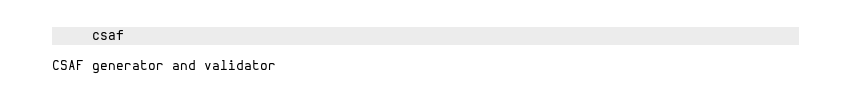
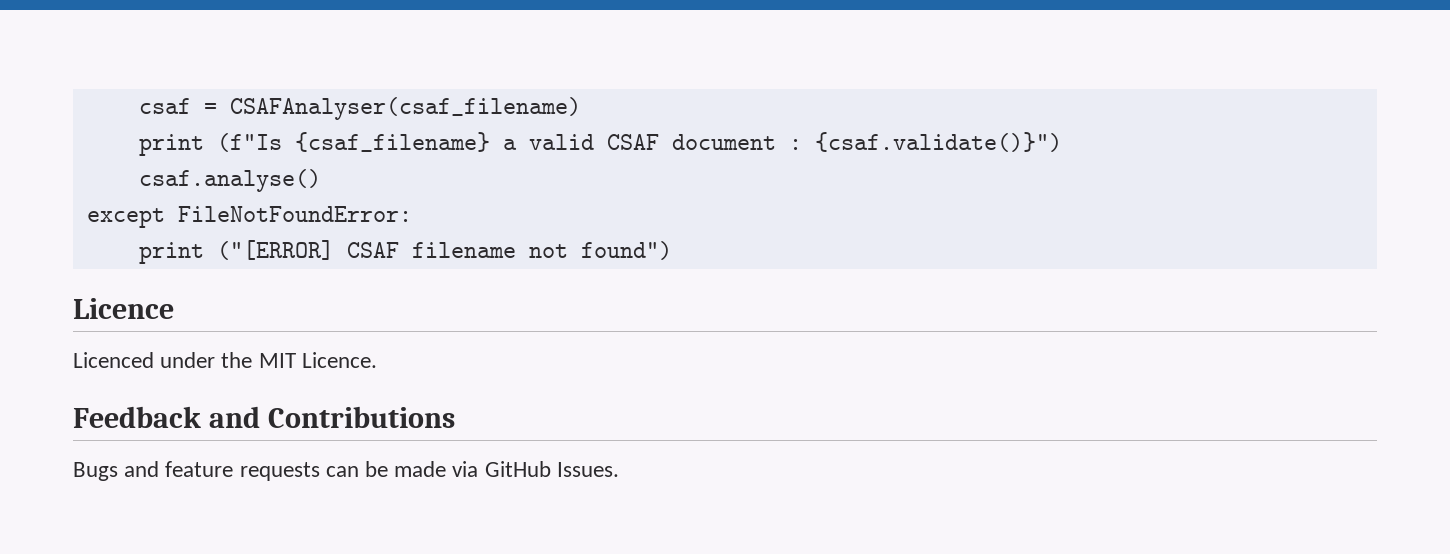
[52,60,276,74] // CSAF generator and validator -> [203,97,581,120] [138,132,1062,156] [138,169,321,192] [86,206,412,228] [138,240,672,264] [73,298,174,319] [73,352,377,368] [73,406,455,428] [73,461,619,481] = CSAFAnalyser(csaf_filename) // print (f"Is {csaf_filename} a valid CSAF document : {csaf.validate()}") // csaf.analyse() // except FileNotFoundError: // print ("[ERROR] CSAF filename not found") // Licence // Licenced under the MIT Licence. // Feedback and Contributions // Bugs and feature requests can be made via GitHub Issues.

